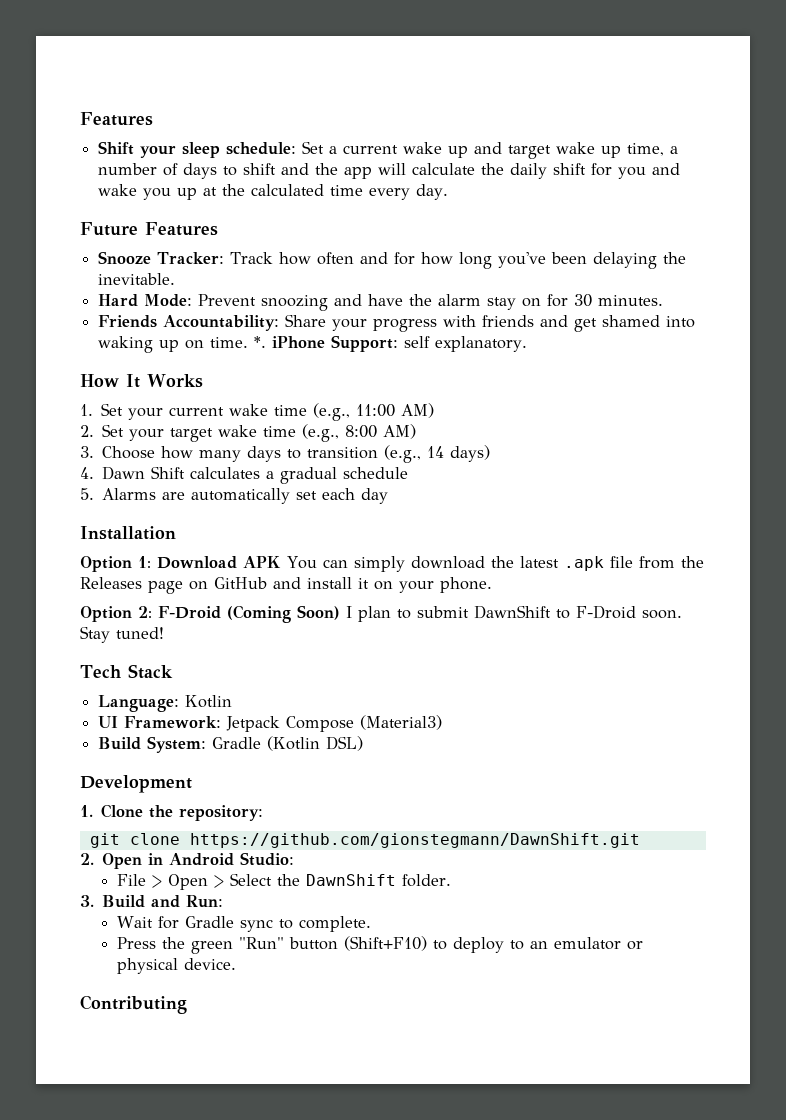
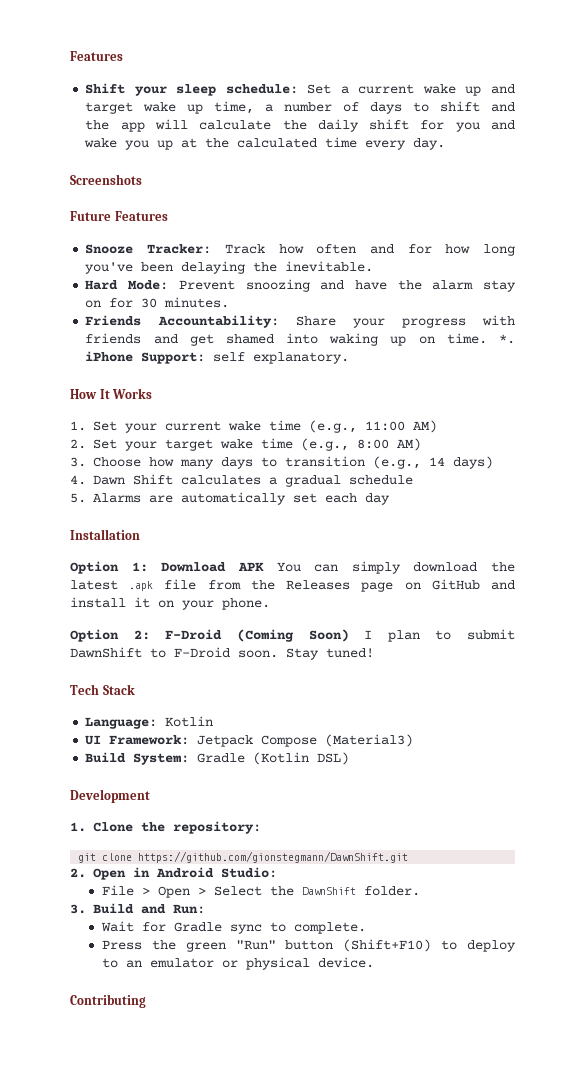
(449, 192) none -> [70,174,142,185] // Screenshots

